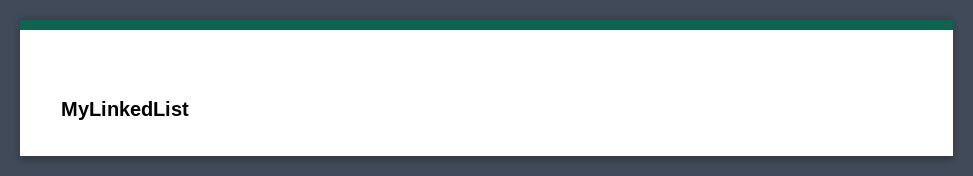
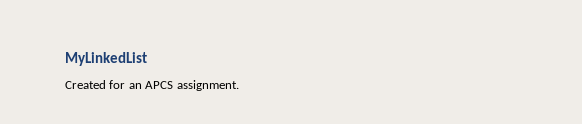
(189, 110) none -> [65,80,239,91] // Created for an APCS assignment.

